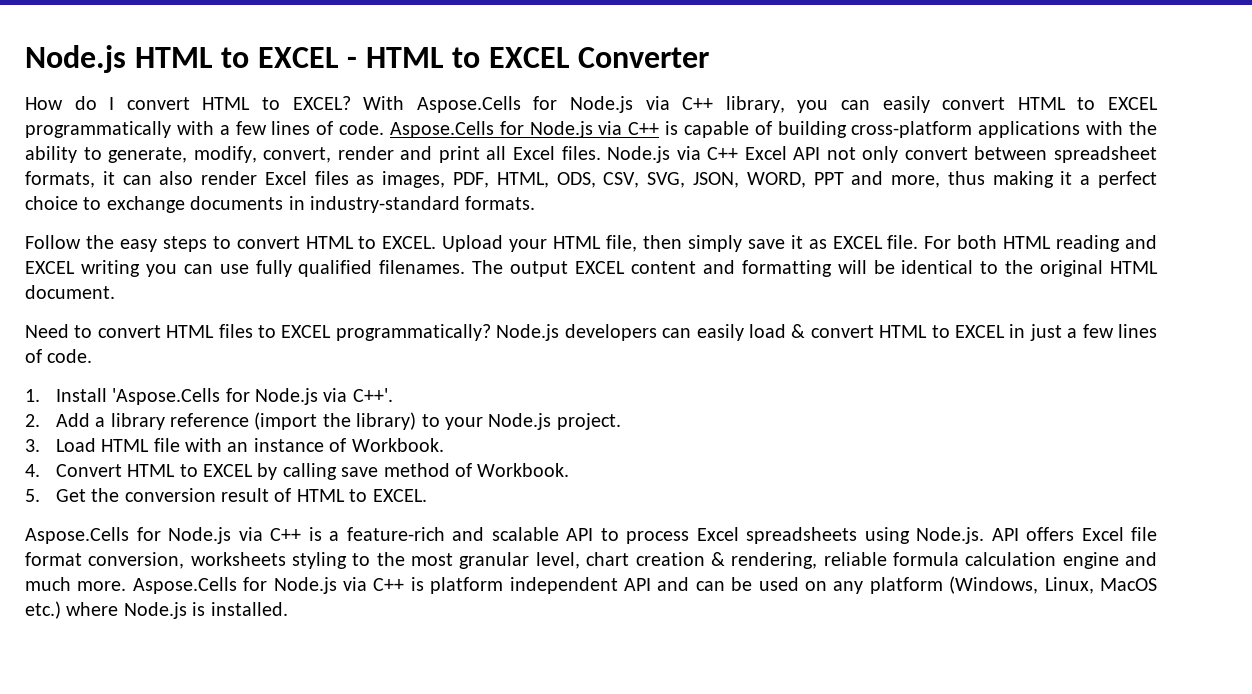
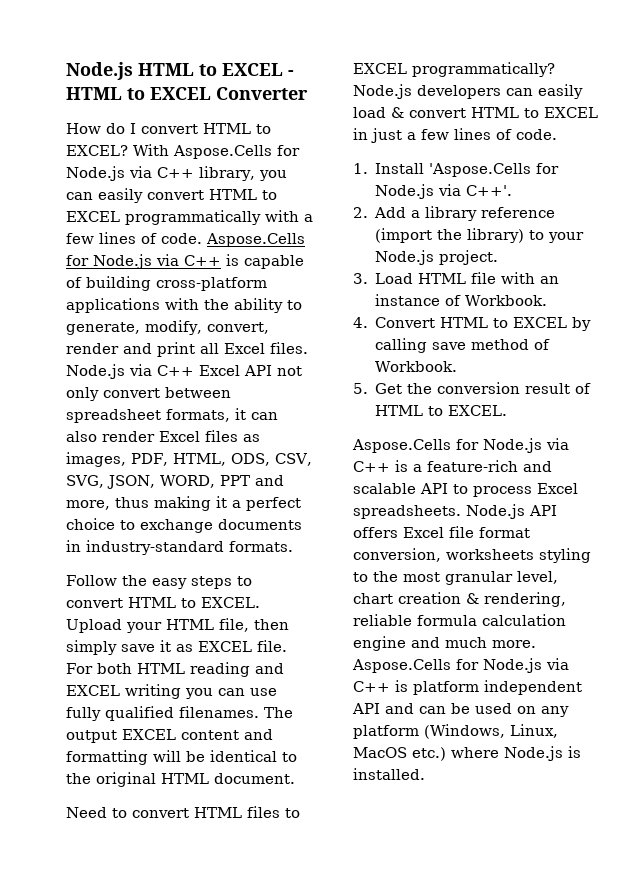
[746,527,984,544] spreadsheets using Node.js. -> [353,504,525,519] spreadsheets. Node.js

